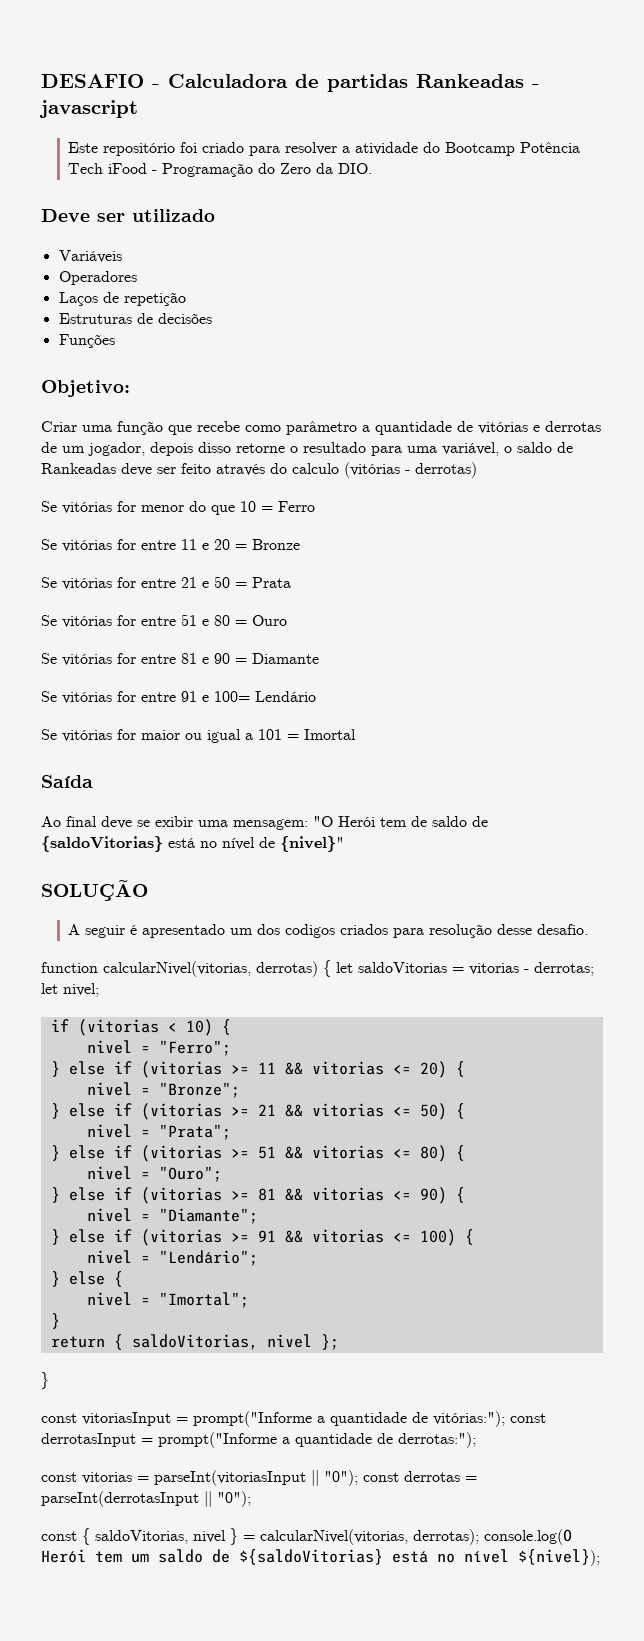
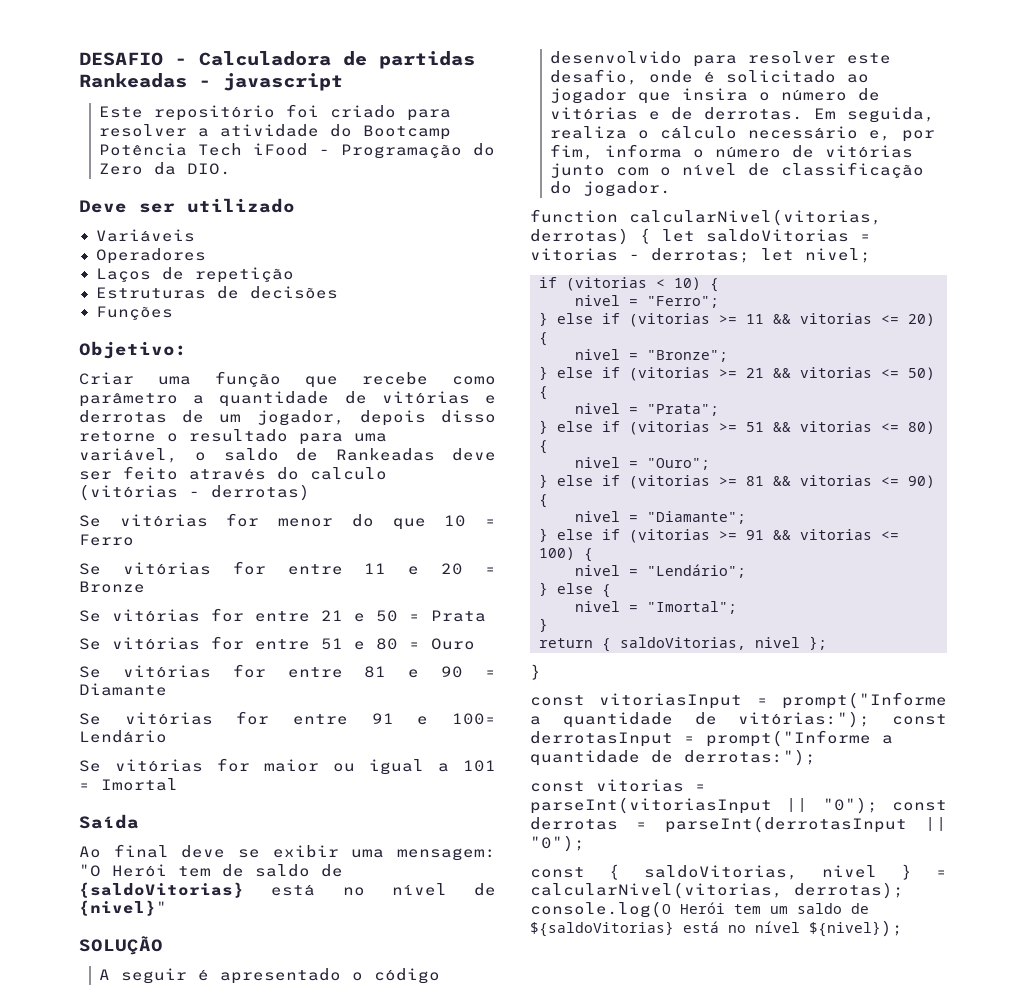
[230,924,589,938] um dos codigos criados para resolução desse desafio. -> [352,968,441,984] [550,51,892,67] [550,69,870,85] [550,88,881,104] [550,107,936,123] [550,126,936,142] [550,144,914,160] [550,162,925,178] [550,181,672,197] o código desenvolvido para resolver este desafio, onde é solicitado ao jogador que insira o número de vitórias e de derrotas. Em seguida, realiza o cálculo necessário e, por fim, informa o número de vitórias junto com o nível de classificação do jogador.

